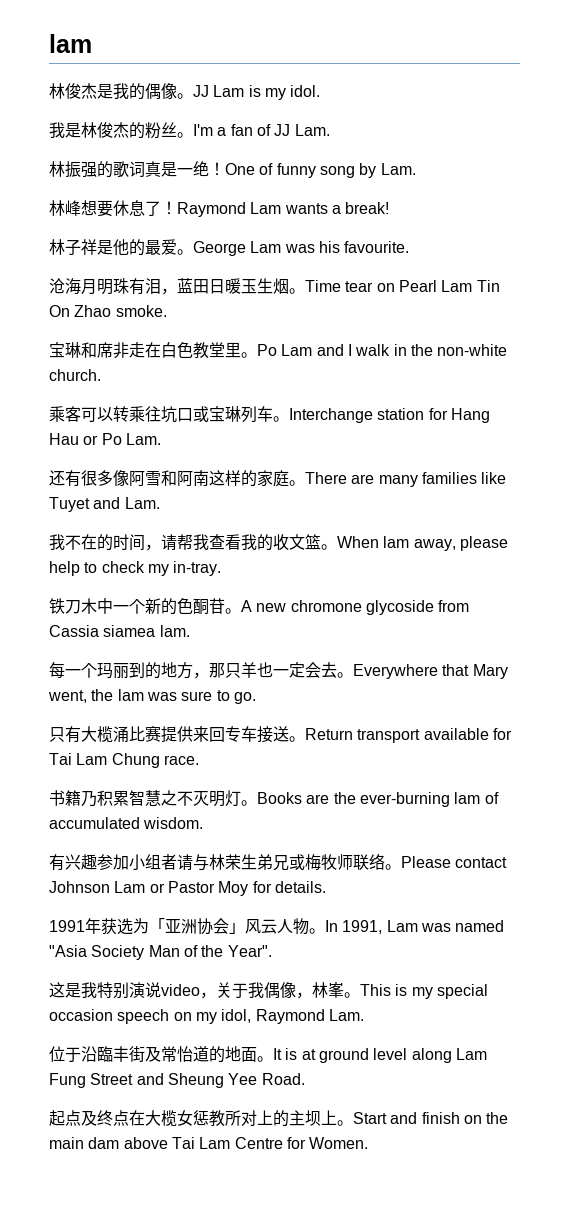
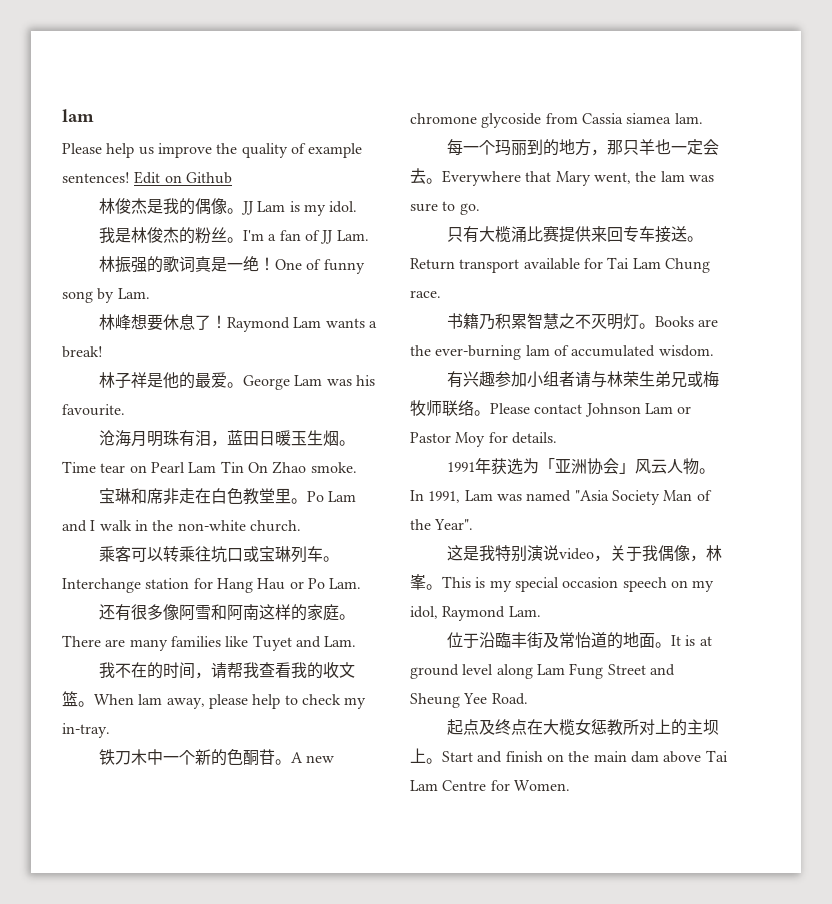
[49,34,92,53] lam -> [62,109,94,122] [62,143,363,158] [62,171,232,184] lam // Please help us improve the quality of example sentences! Edit on Github

